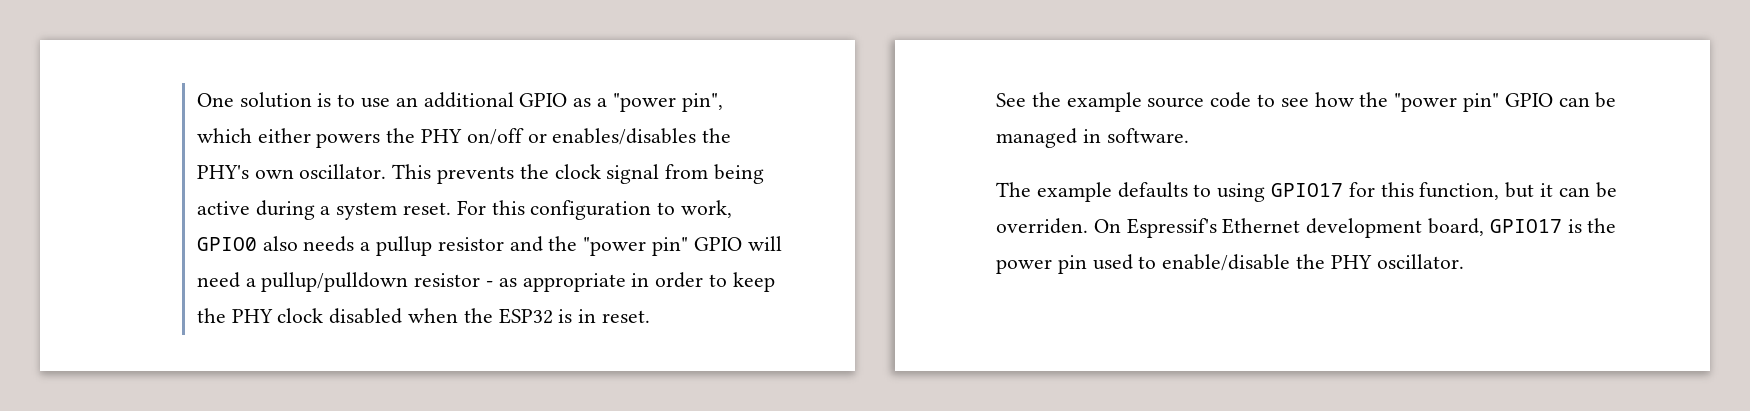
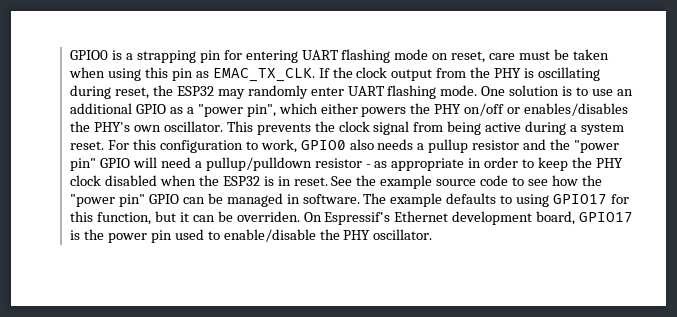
(196, 100) none -> [70,49,609,63] [69,67,600,82] [70,85,478,99] GPIO0 is a strapping pin for entering UART flashing mode on reset, care must be taken when using this pin as EMAC_TX_CLK. If the clock output from the PHY is oscillating during reset, the ESP32 may randomly enter UART flashing mode.
(650, 316) // -> (328, 181) none
(1189, 135) // -> (360, 199) none

